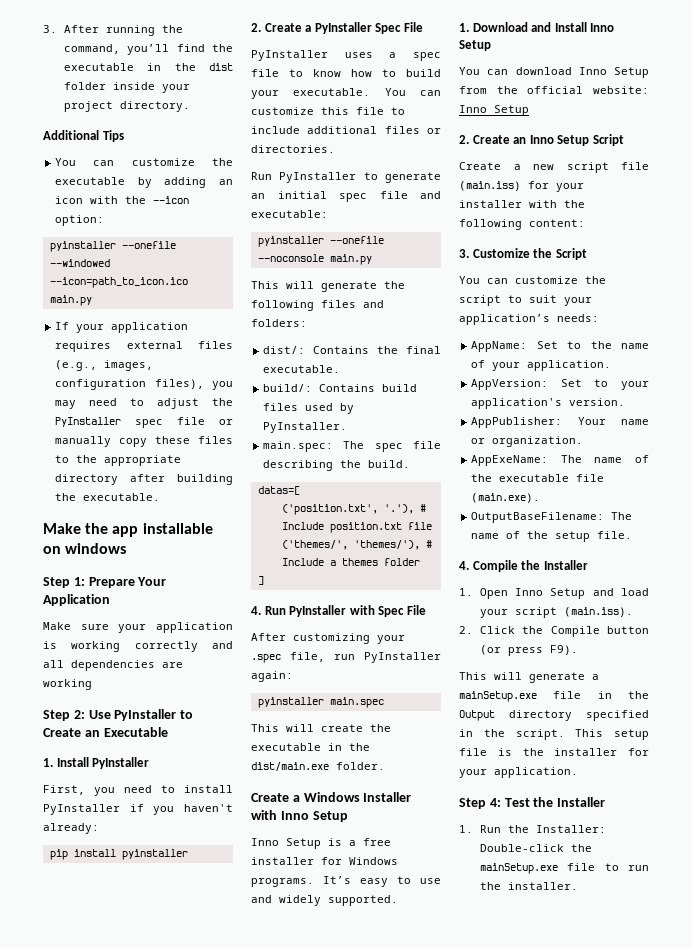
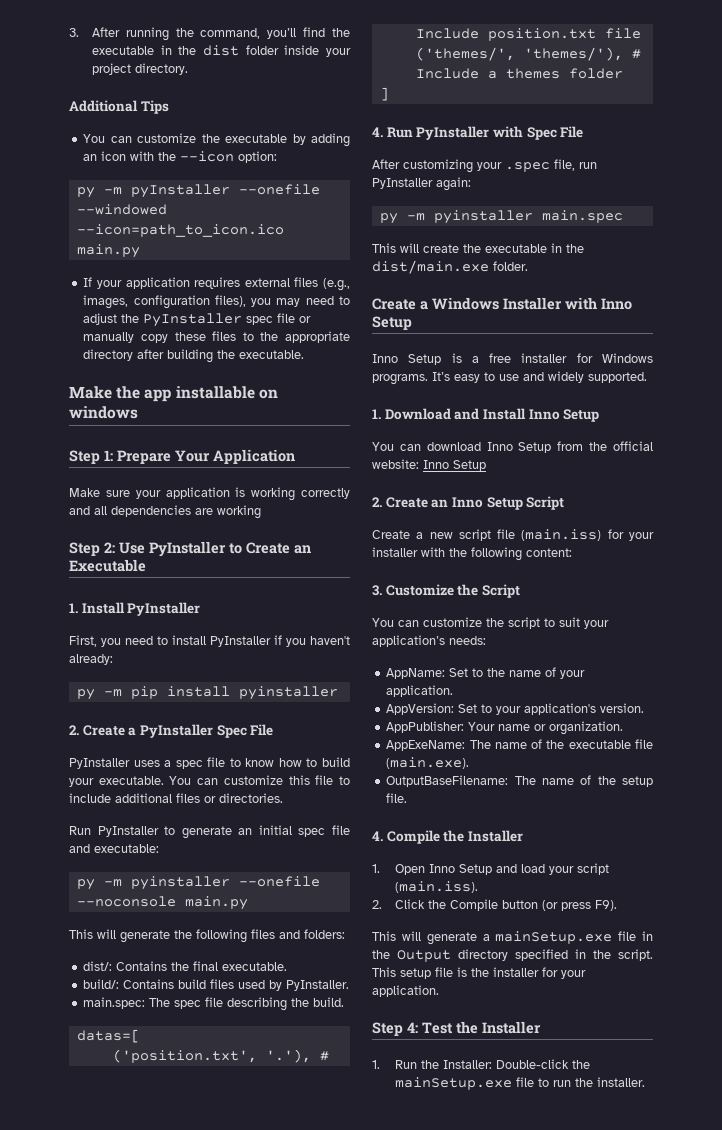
[49,241,116,252] pyinstaller -> [76,184,230,198] py -m pyInstaller
(99, 828) none -> [76,689,122,700] py -m
(328, 214) none -> [76,879,122,890] py -m
(293, 676) none -> [379,213,425,224] py -m

